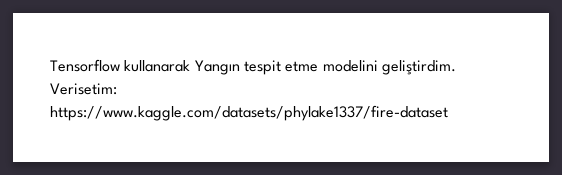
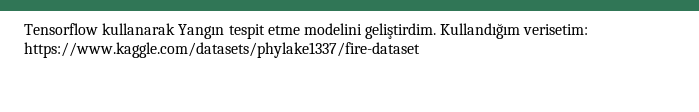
[50,83,117,95] Verisetim: -> [440,23,589,39] Kullandığım verisetim:

